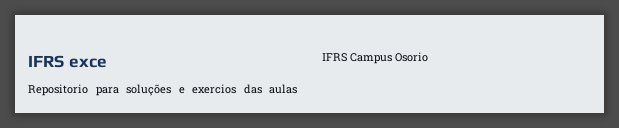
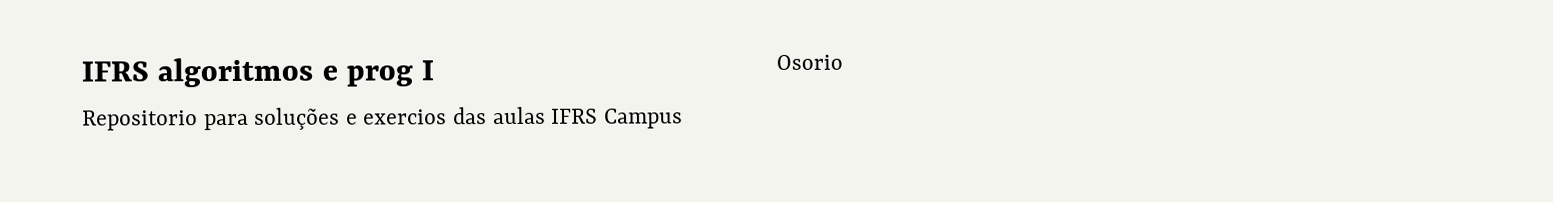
[28,55,107,68] IFRS exce -> [81,57,435,88] IFRS algoritmos e prog I

